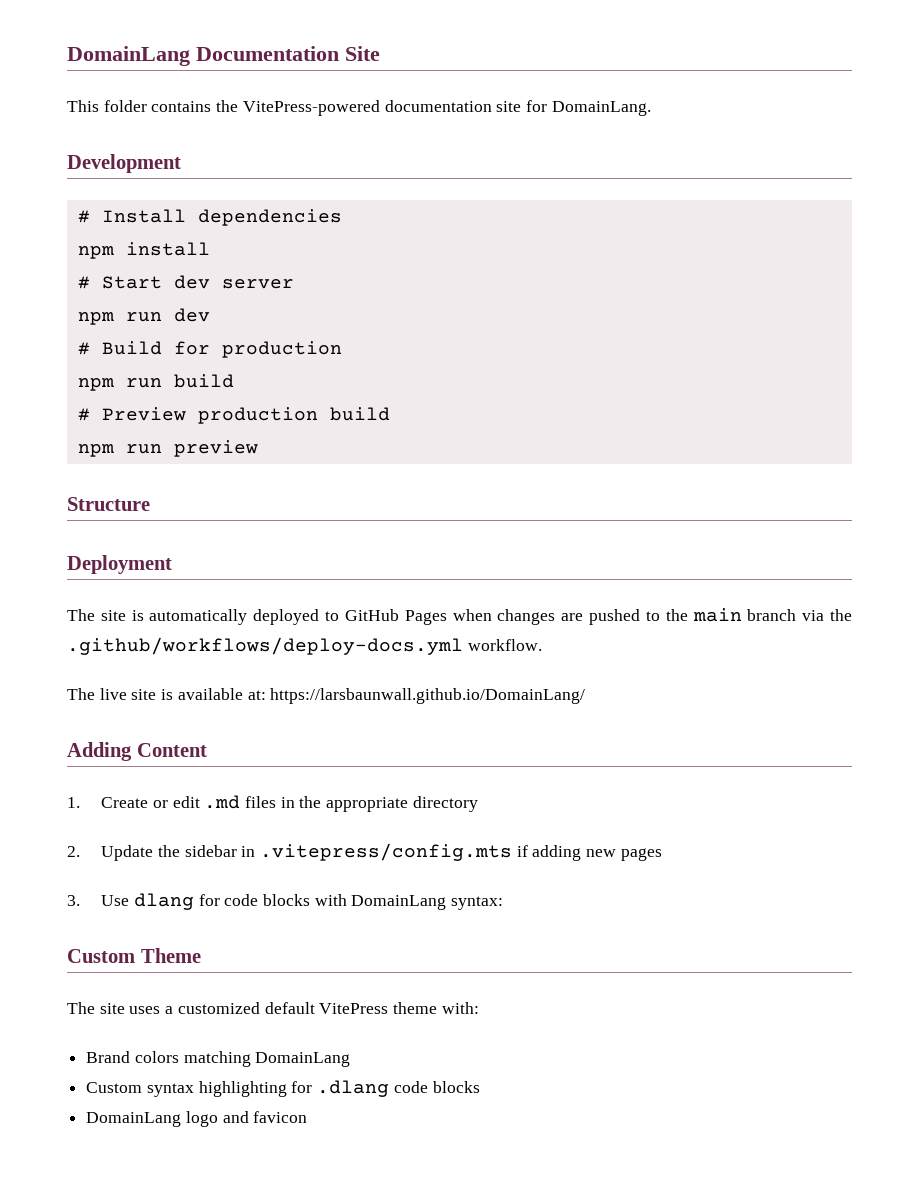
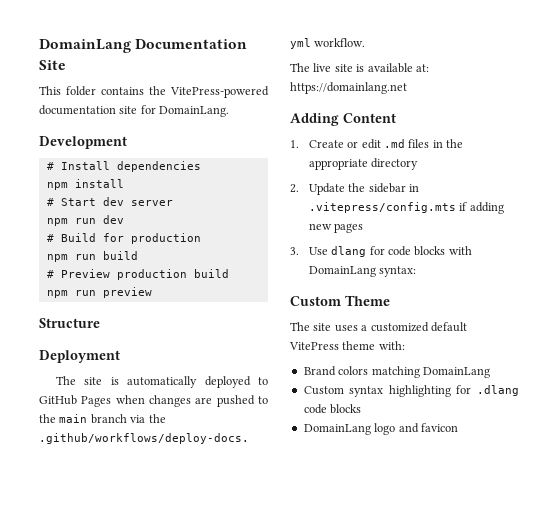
[270,688,586,704] https://larsbaunwall.github.io/DomainLang/ -> [290,82,407,94] https://domainlang.net

